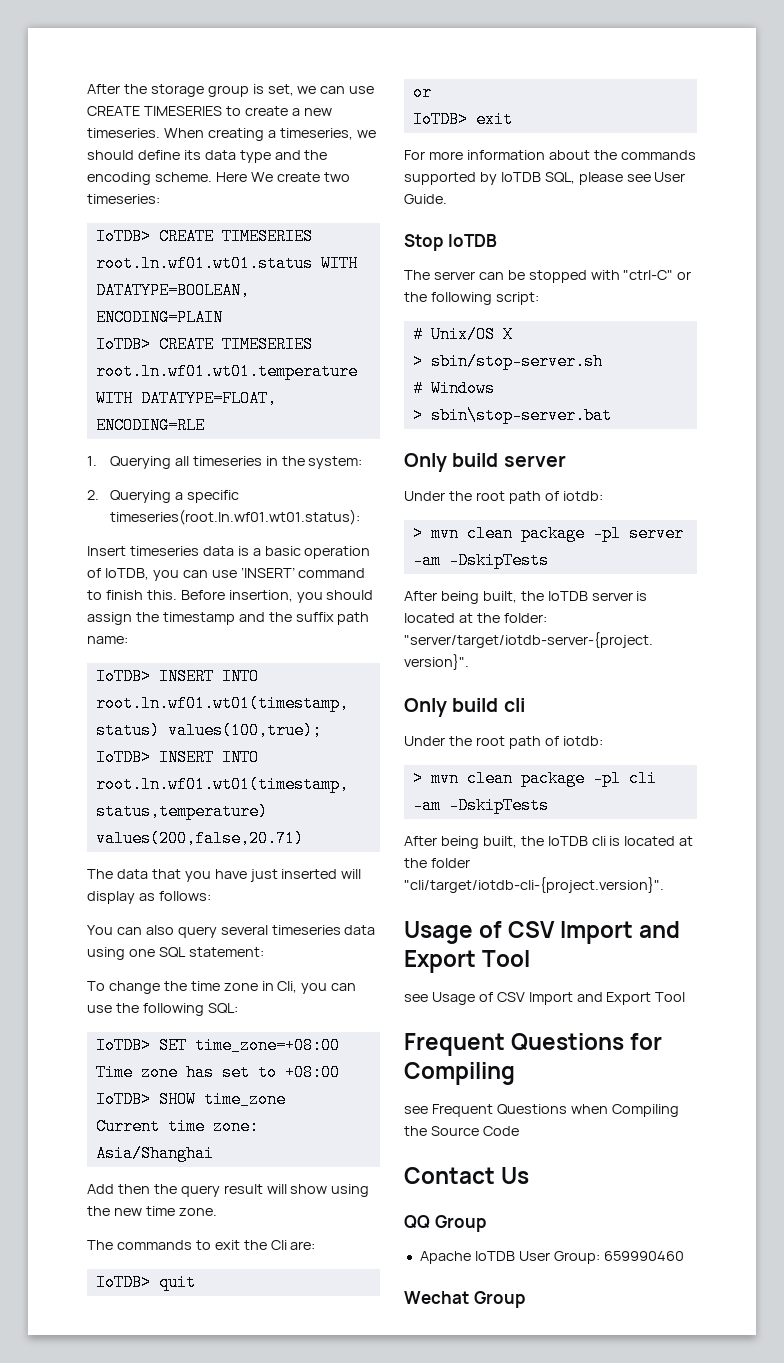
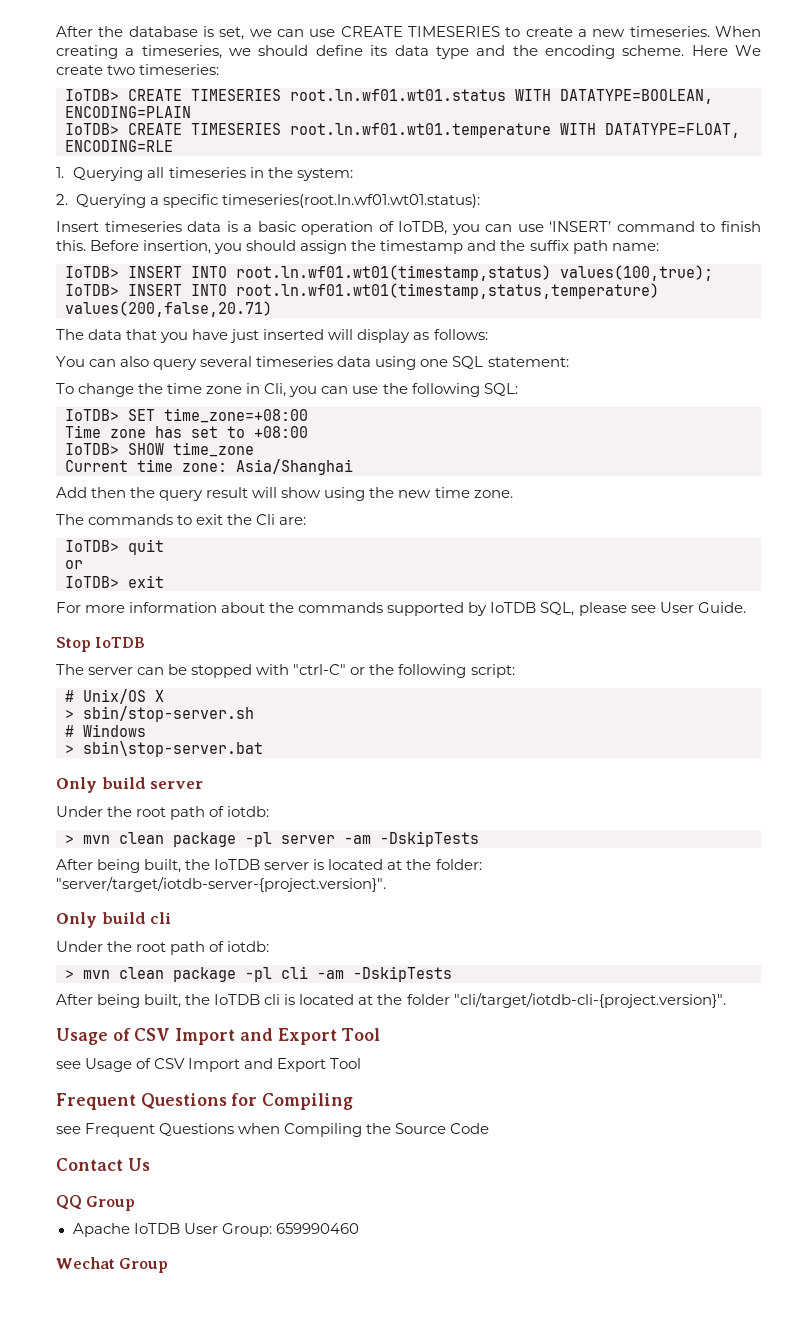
[150,84,249,97] storage group -> [128,26,198,37] database

